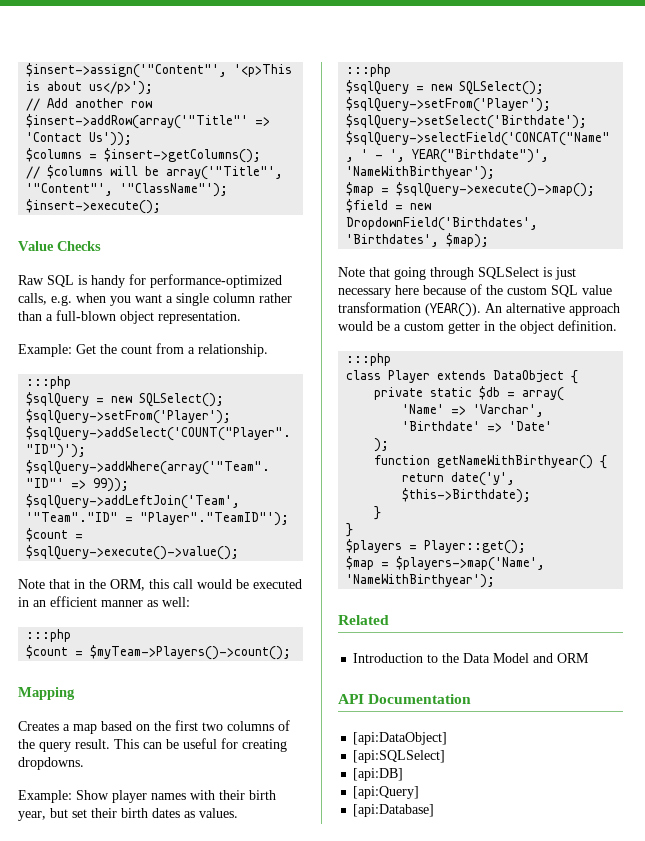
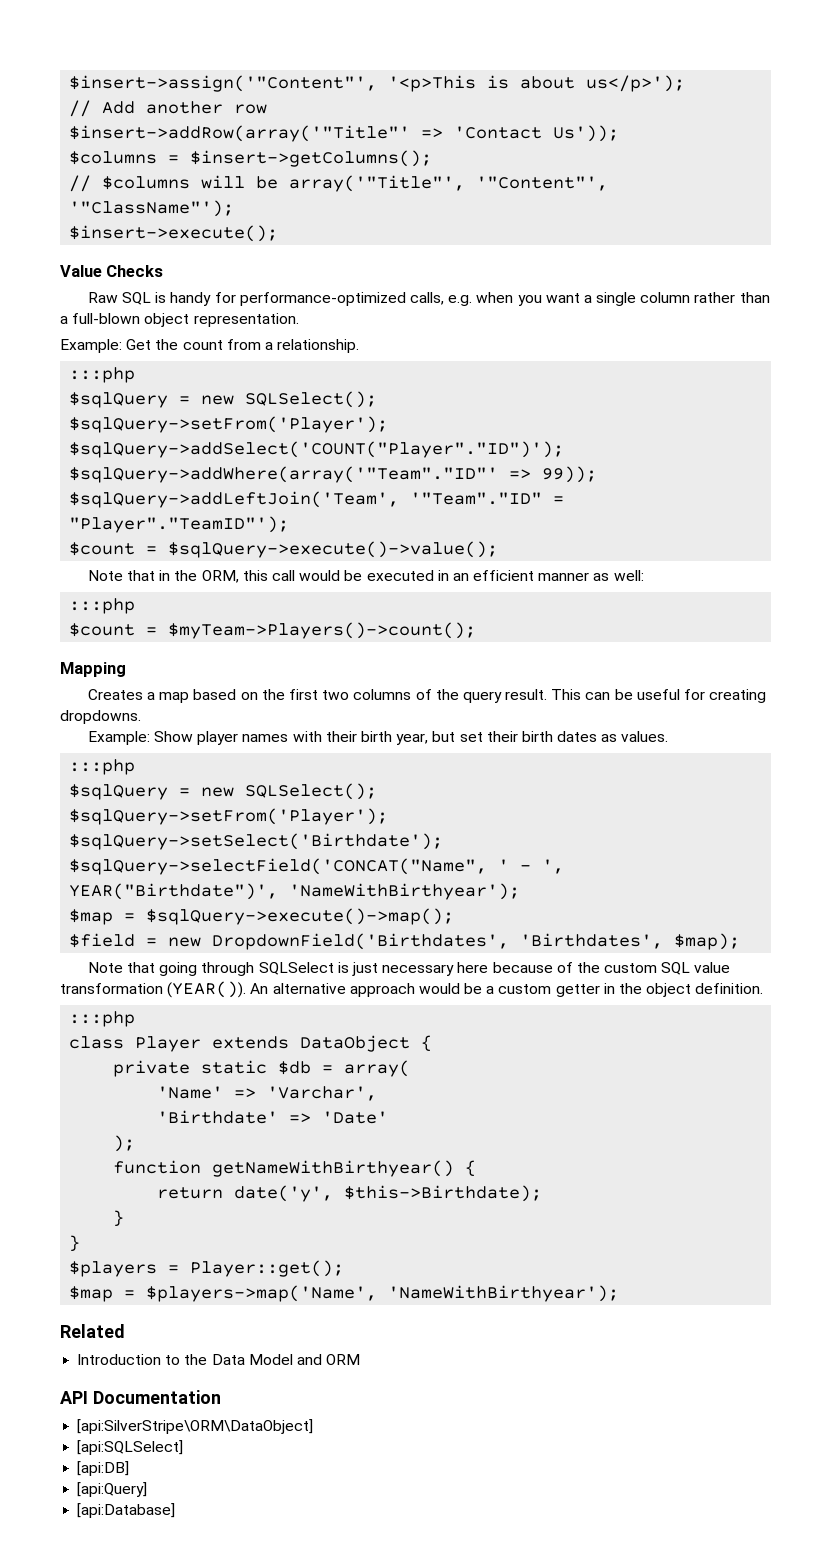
[353,732,448,745] [api:DataObject] -> [77,1419,314,1434] [api:SilverStripe\ORM\DataObject]

